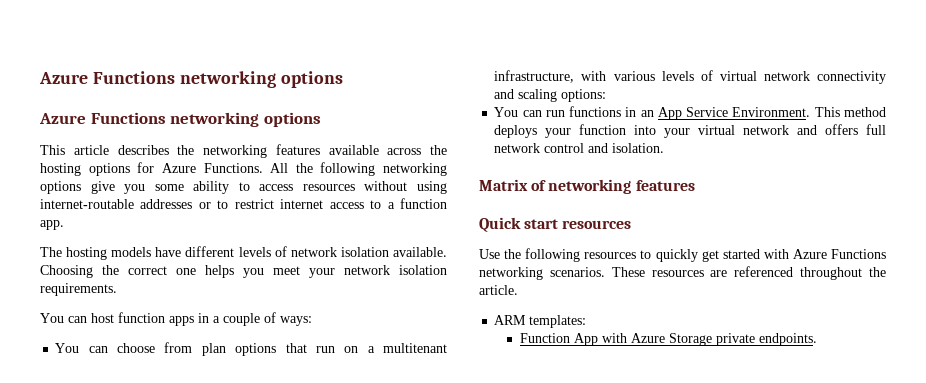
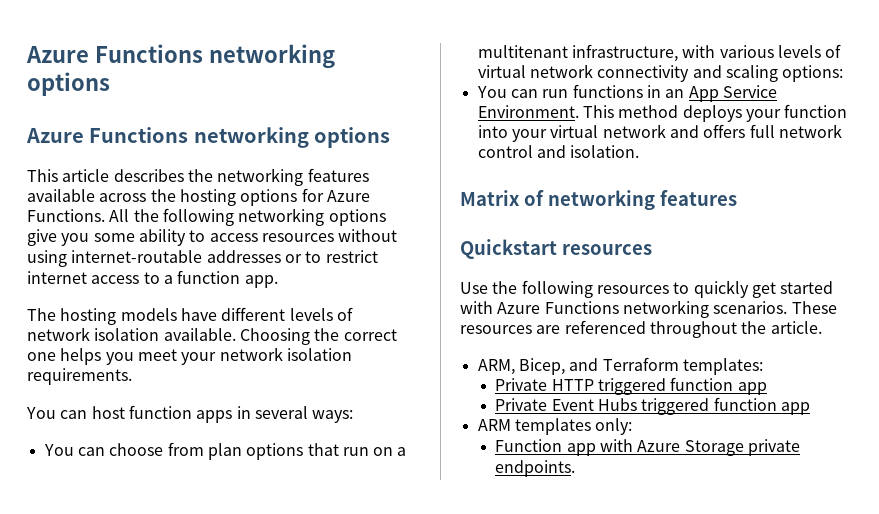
[213,312,276,326] a couple of -> [254,406,308,419] several
[479,217,559,232] Quick start -> [460,239,557,259] Quickstart
[494,315,587,328] ARM templates: -> [477,357,763,375] [495,377,767,395] [495,397,810,415] [477,418,633,435] ARM, Bicep, and Terraform templates: // Private HTTP triggered function app // Private Event Hubs triggered function app // ARM templates only:
[573,333,598,346] App -> [566,443,596,456] app

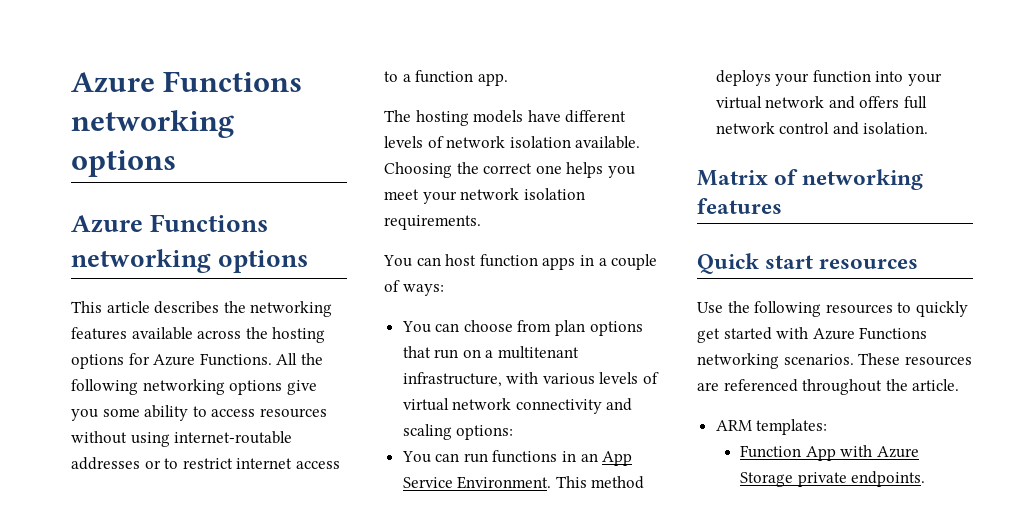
[254,406,308,419] several -> [598,254,658,270] [384,280,400,292] a couple of
[460,239,557,259] Quickstart -> [697,253,814,274] Quick start
[477,357,763,375] [495,377,767,395] [495,397,810,415] [477,418,633,435] ARM, Bicep, and Terraform templates: // Private HTTP triggered function app // Private Event Hubs triggered function app // ARM templates only: -> [715,419,828,435] ARM templates:
[566,443,596,456] app -> [805,446,836,461] App

